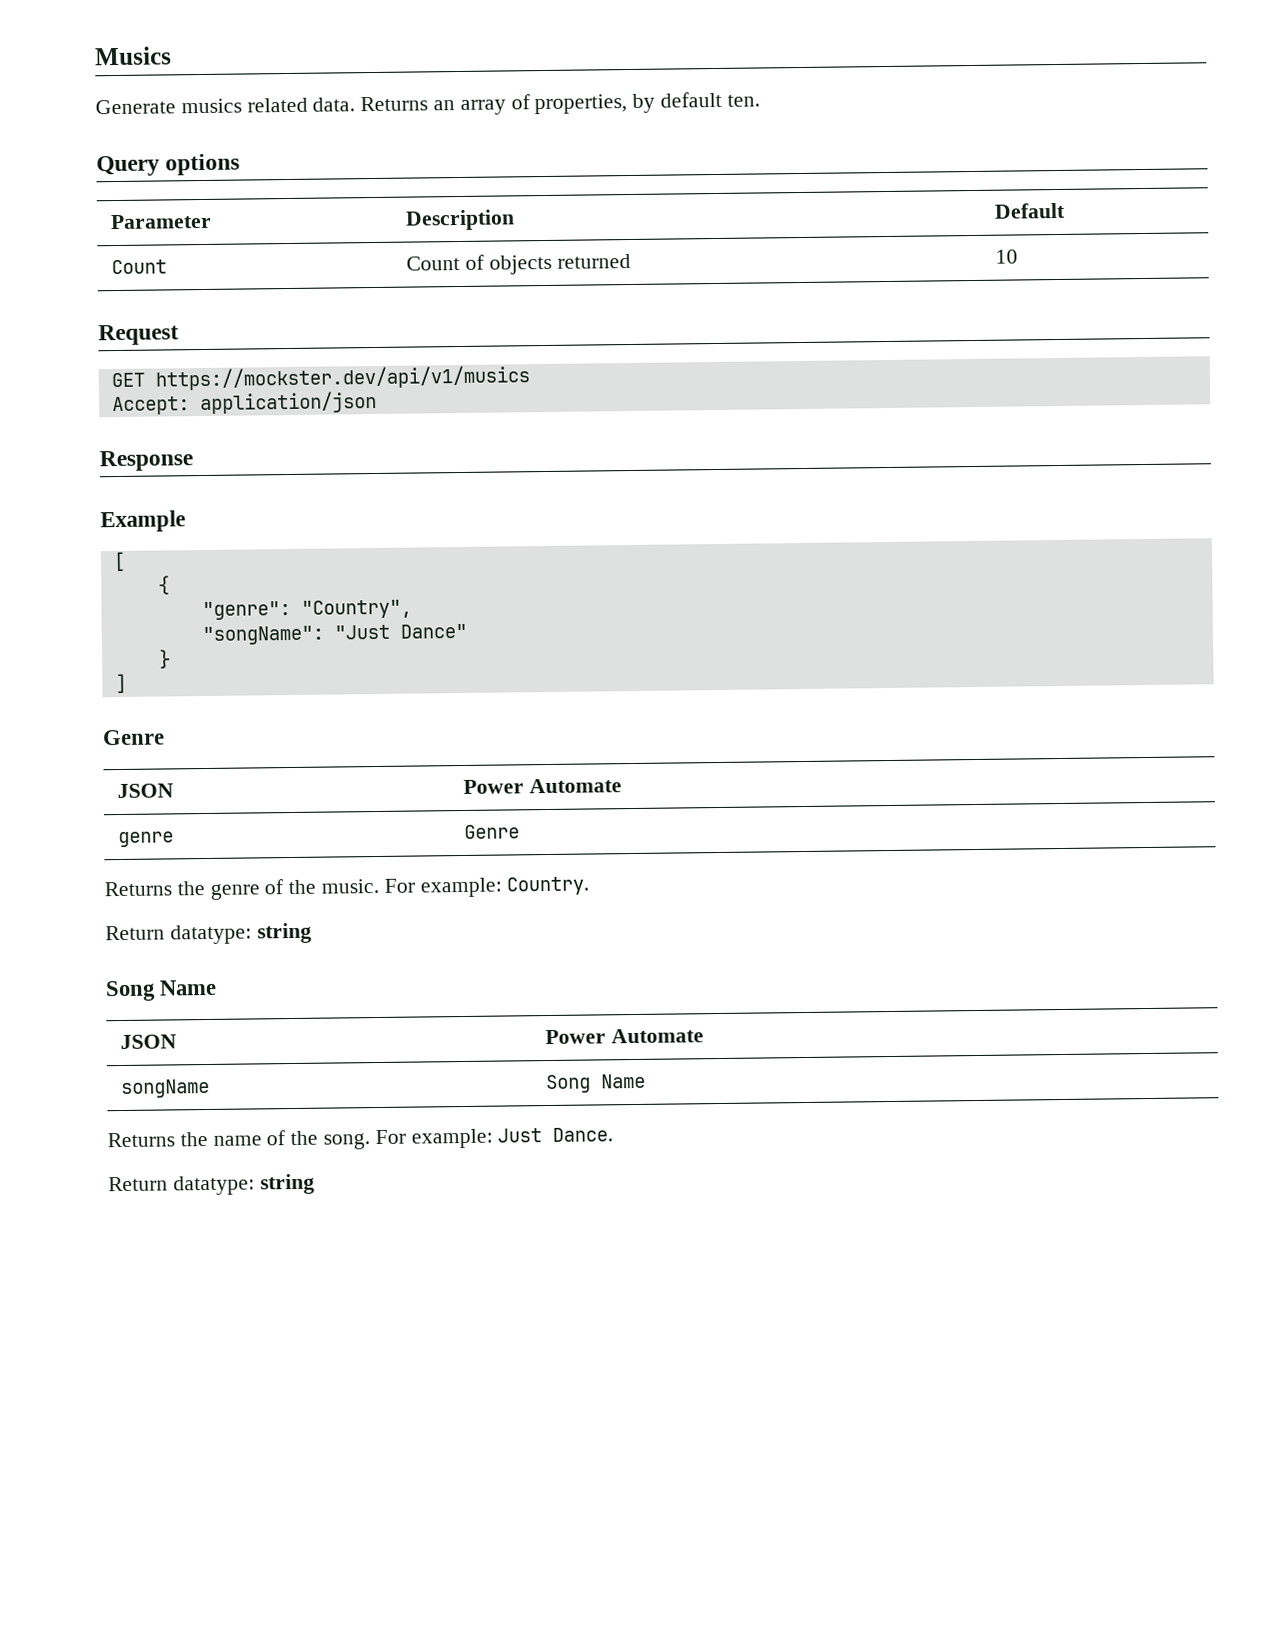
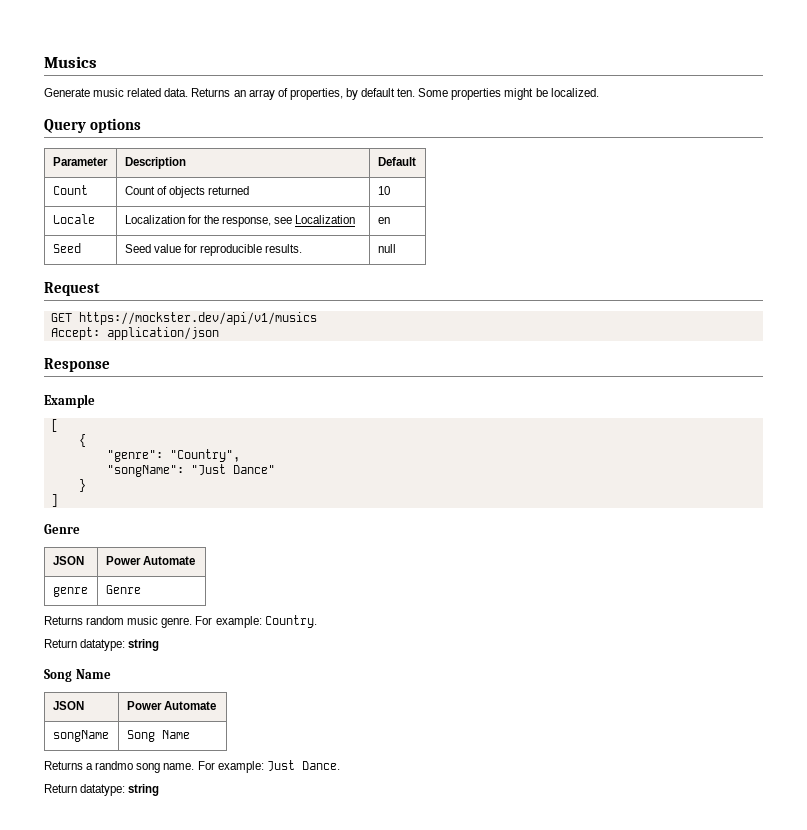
[180,98,242,114] musics -> [93,88,125,97] music
(760, 100) none -> [418,88,599,100] Some properties might be localized.
(1019, 256) none -> [52,214,95,224] [124,215,356,227] [377,217,390,224] [52,243,81,253] [124,244,303,256] [377,244,396,253] // Locale | Localization for the response, see Localization | en // Seed | Seed value for reproducible results. | null
[176,878,380,900] the genre of the music. -> [86,616,193,628] random music genre.
[179,1130,371,1150] the name of the song. -> [86,761,195,773] a randmo song name.

